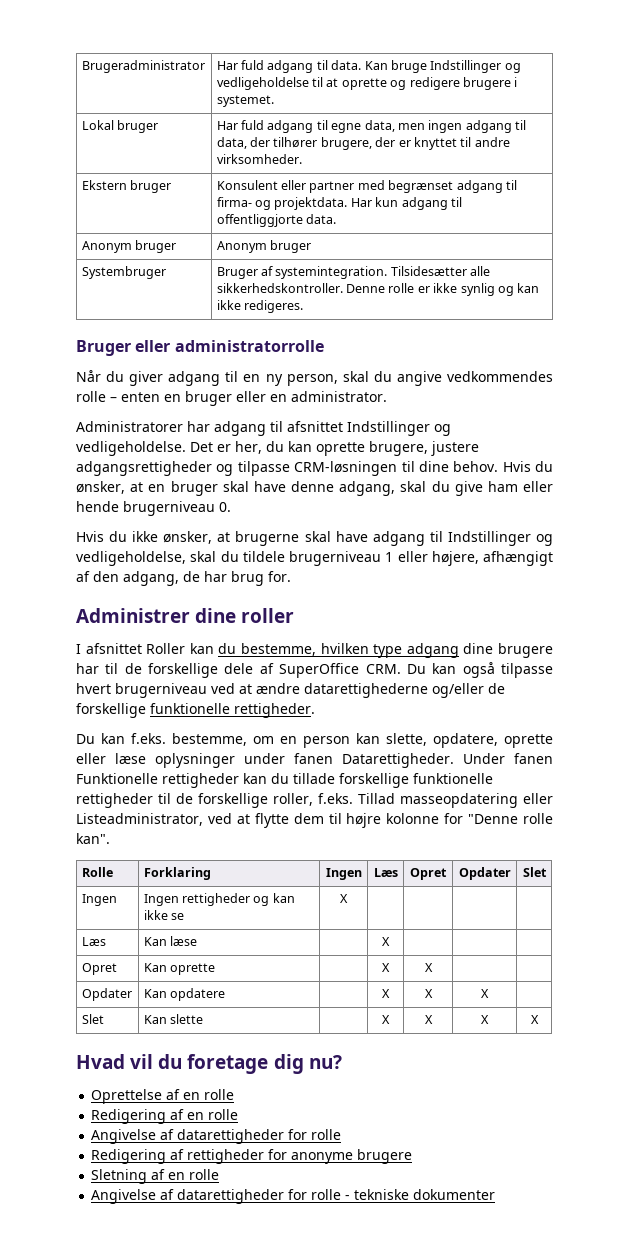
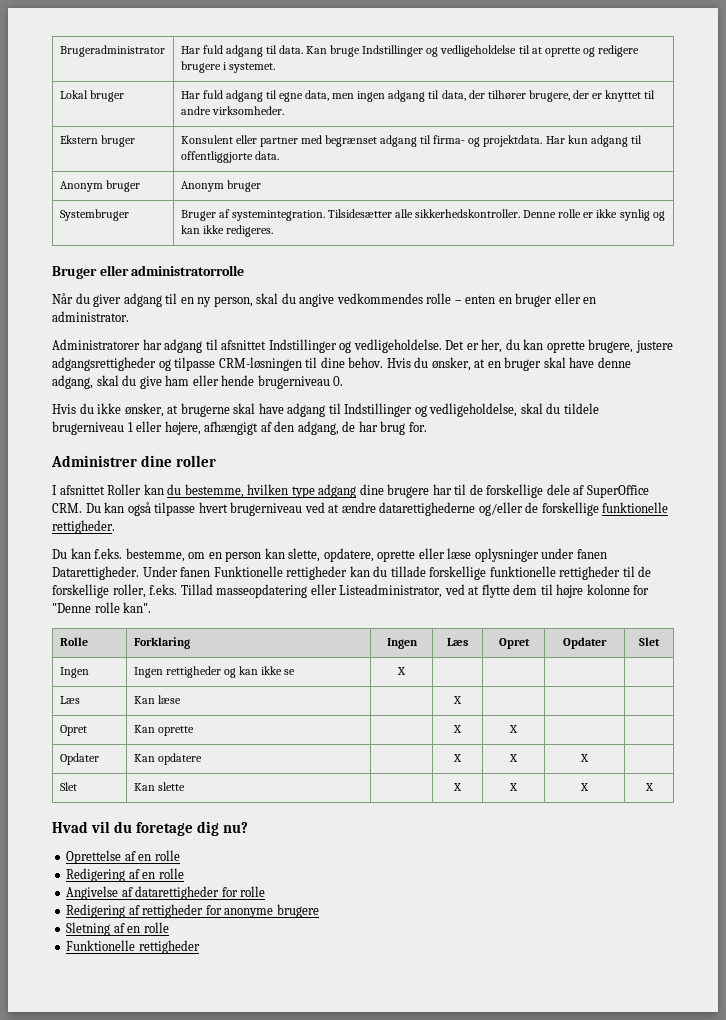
[91,1189,496,1204] Angivelse af datarettigheder for rolle - tekniske dokumenter -> [66,940,200,954] Funktionelle rettigheder

